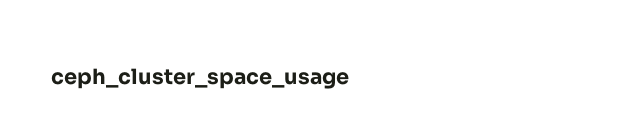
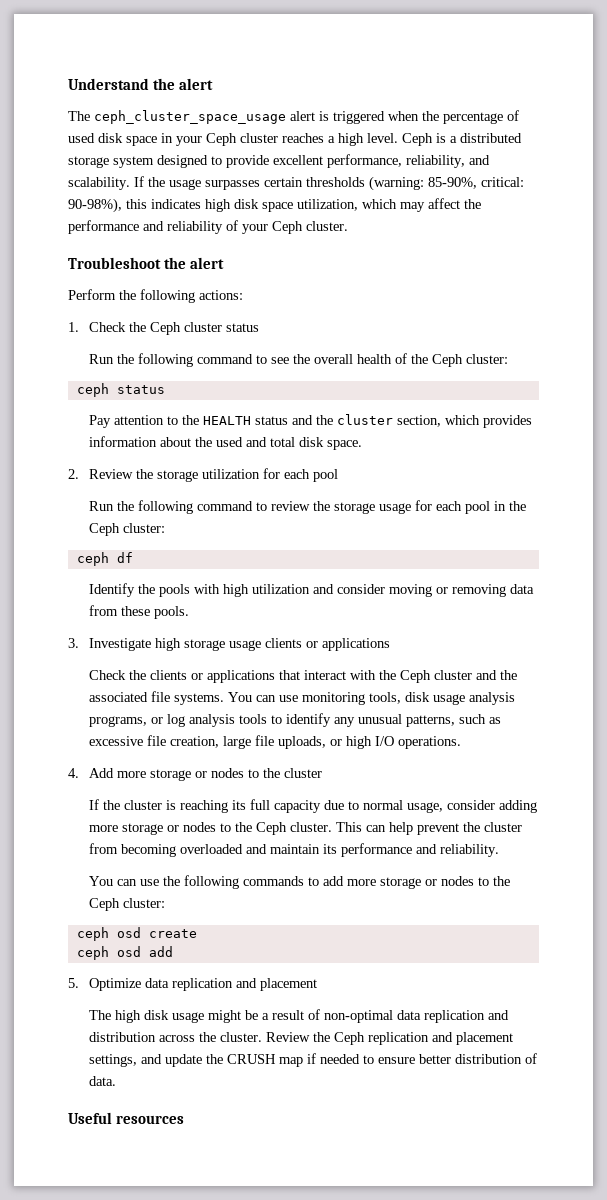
[51,68,349,89] ceph_cluster_space_usage -> [68,78,214,90] [68,110,519,124] [68,133,522,146] [68,154,490,168] [68,176,524,191] [68,198,481,213] [68,220,348,234] [68,257,225,269] [68,289,243,303] [68,322,260,335] [89,353,509,367] [76,383,165,397] [89,414,533,428] [89,436,363,450] [68,468,339,482] [89,500,527,514] [89,523,166,536] [76,552,133,566] [89,583,535,597] [89,605,190,619] [68,638,391,651] [89,670,518,683] [89,691,516,705] [89,713,502,727] [89,735,462,749] [68,768,323,781] [89,799,538,813] [89,822,523,835] [89,843,500,857] [89,875,511,889] [89,898,166,911] [76,927,197,941] [76,946,173,960] [68,978,318,991] [89,1009,510,1023] [89,1032,514,1045] [89,1053,538,1067] [89,1076,117,1086] [68,1112,185,1124] Understand the alert // The ceph_cluster_space_usage alert is triggered when the percentage of used disk space in your Ceph cluster reaches a high level. Ceph is a distributed storage system designed to provide excellent performance, reliability, and scalability. If the usage surpasses certain thresholds (warning: 85-90%, critical: 90-98%), this indicates high disk space utilization, which may affect the performance and reliability of your Ceph cluster. // Troubleshoot the alert // Perform the following actions: // 1. Check the Ceph cluster status // Run the following command to see the overall health of the Ceph cluster: // ceph status // Pay attention to the HEALTH status and the cluster section, which provides information about the used and total disk space. // 2. Review the storage utilization for each pool // Run the following command to review the storage usage for each pool in the Ceph cluster: // ceph df // Identify the pools with high utilization and consider moving or removing data from these pools. // 3. Investigate high storage usage clients or applications // Check the clients or applications that interact with the Ceph cluster and the associated file systems. You can use monitoring tools, disk usage analysis programs, or log analysis tools to identify any unusual patterns, such as excessive file creation, large file uploads, or high I/O operations. // 4. Add more storage or nodes to the cluster // If the cluster is reaching its full capacity due to normal usage, consider adding more storage or nodes to the Ceph cluster. This can help prevent the cluster from becoming overloaded and maintain its performance and reliability. // You can use the following commands to add more storage or nodes to the Ceph cluster: // ceph osd create // ceph osd add // 5. Optimize data replication and placement // The high disk usage might be a result of non-optimal data replication and distribution across the cluster. Review the Ceph replication and placement settings, and update the CRUSH map if needed to ensure better distribution of data. // Useful resources

